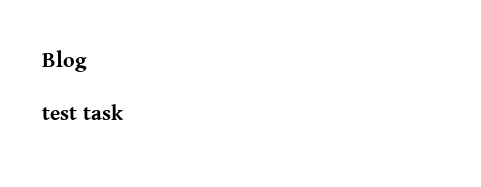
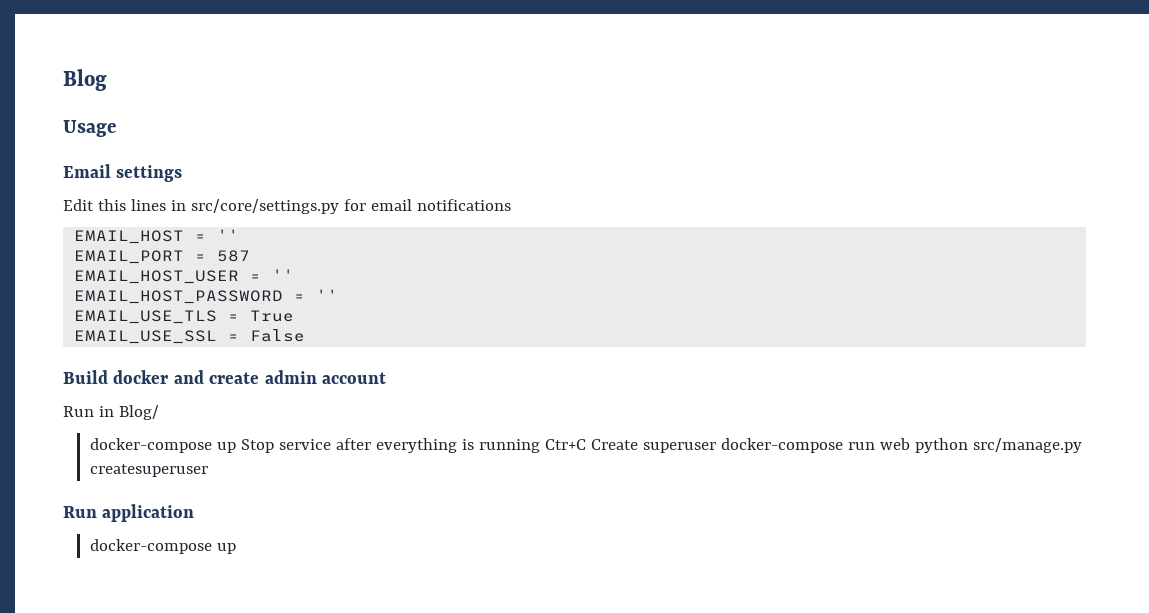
[42,104,124,120] test task -> [63,120,116,137] [63,164,183,182] [63,199,511,214] [74,229,240,244] [74,250,251,264] [74,269,295,284] [74,289,339,304] [74,310,295,324] [74,329,306,344] [63,370,386,384] [63,405,159,420] [90,438,1083,453] [90,464,209,477] [63,504,195,522] [90,539,237,554] Usage // Email settings // Edit this lines in src/core/settings.py for email notifications // EMAIL_HOST = '' // EMAIL_PORT = 587 // EMAIL_HOST_USER = '' // EMAIL_HOST_PASSWORD = '' // EMAIL_USE_TLS = True // EMAIL_USE_SSL = False // Build docker and create admin account // Run in Blog/ // docker-compose up Stop service after everything is running Ctr+C Create superuser docker-compose run web python src/manage.py createsuperuser // Run application // docker-compose up

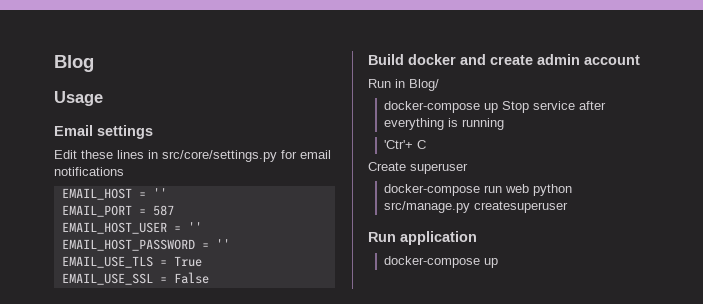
[97,199,126,211] this -> [81,150,113,159] these
[545,439,587,450] Ctr+C -> [383,140,426,149] // 'Ctr'+ C //
(717, 447) none -> (468, 168) //

